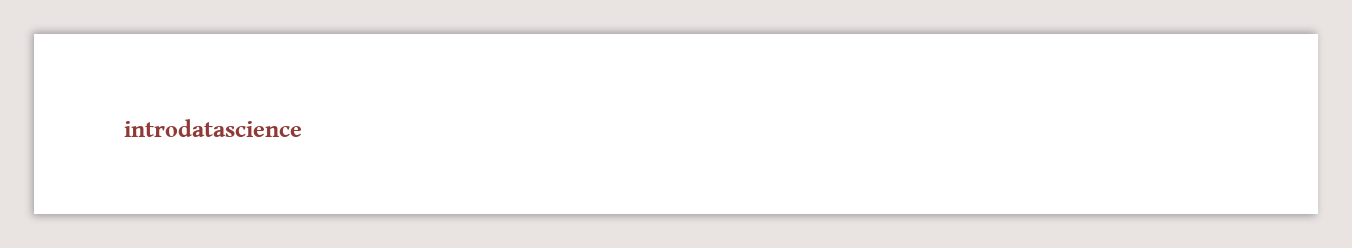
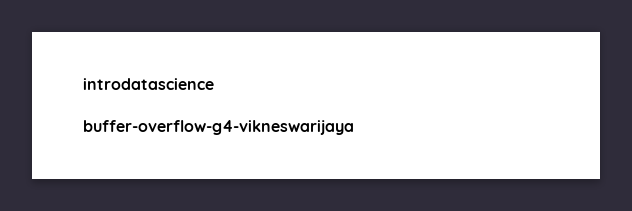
(302, 128) none -> [83,120,354,135] // buffer-overflow-g4-vikneswarijaya

